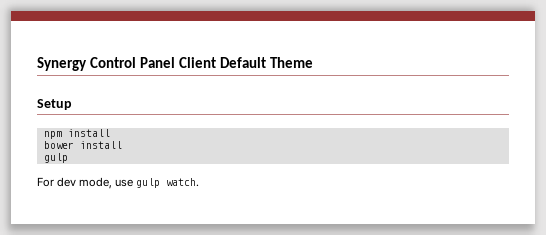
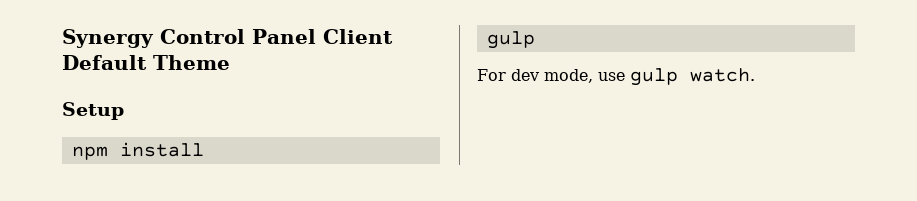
[43,141,122,149] // bower install -> (204, 149) none

